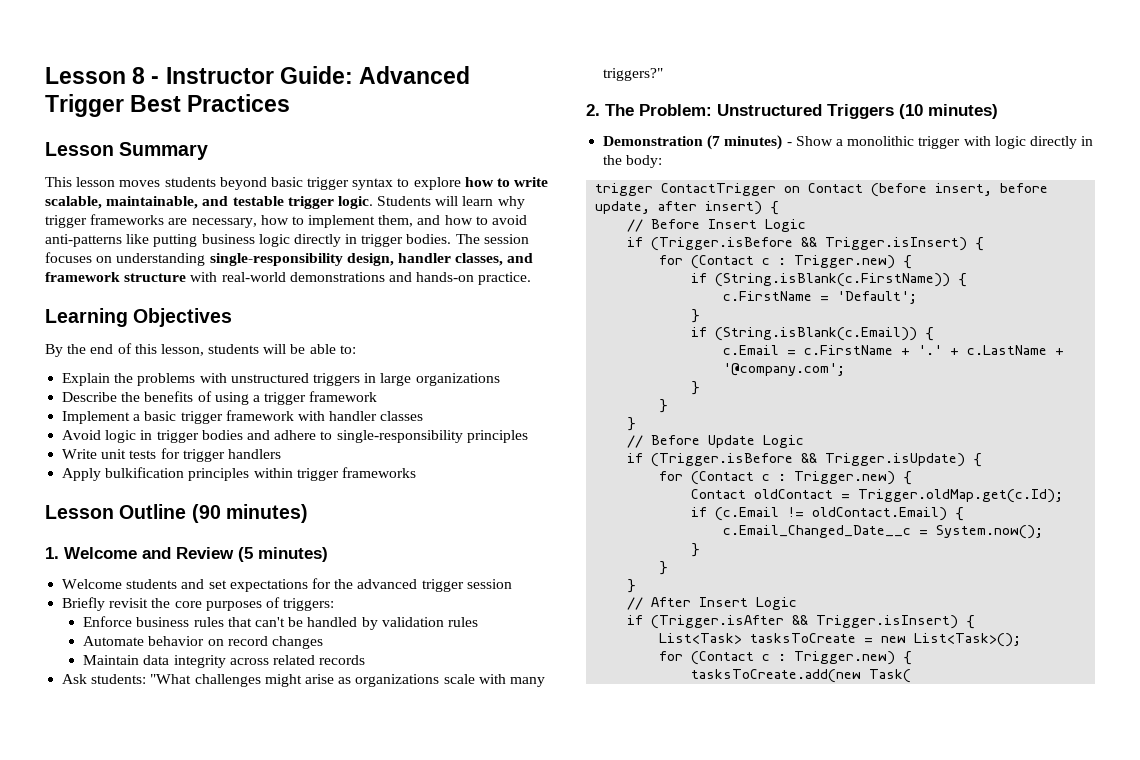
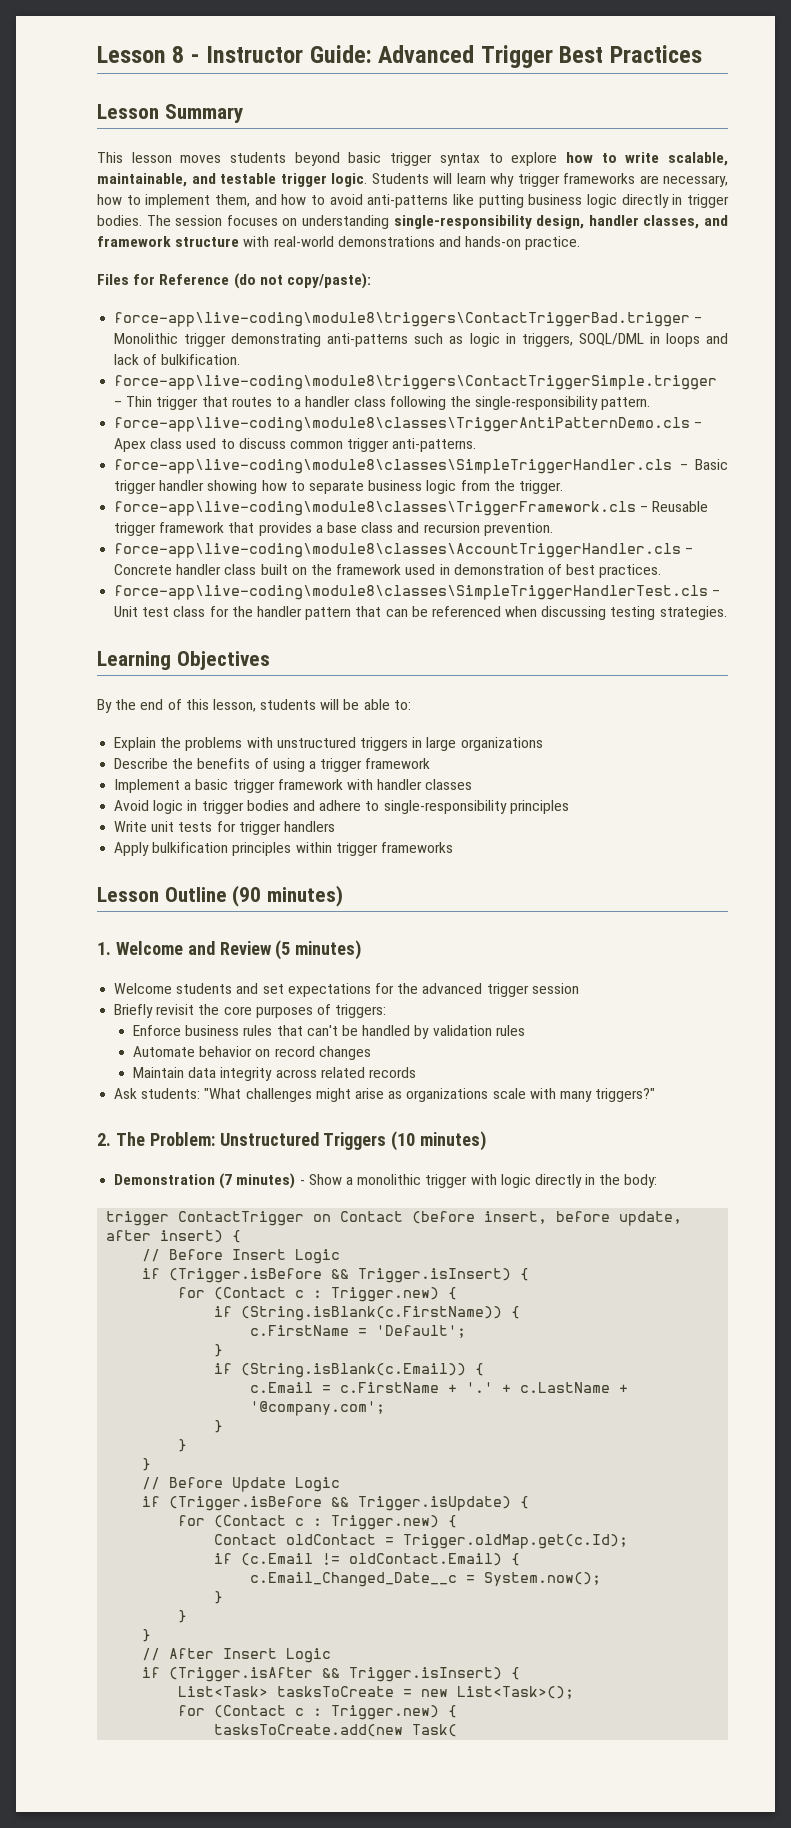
(532, 278) none -> [97,273,371,289] [114,312,703,327] [114,333,728,347] [114,354,241,365] [114,375,718,390] [114,396,651,410] [114,417,703,432] [114,438,477,452] [114,459,728,474] [114,480,563,494] [114,501,709,516] [114,522,553,536] [114,543,694,558] [114,564,662,578] [114,585,721,600] [114,606,727,620] // Files for Reference (do not copy/paste): // force-app\live-coding\module8\triggers\ContactTriggerBad.trigger – Monolithic trigger demonstrating anti‑patterns such as logic in triggers, SOQL/DML in loops and lack of bulkification. // force-app\live-coding\module8\triggers\ContactTriggerSimple.trigger – Thin trigger that routes to a handler class following the single‑responsibility pattern. // force-app\live-coding\module8\classes\TriggerAntiPatternDemo.cls – Apex class used to discuss common trigger anti‑patterns. // force-app\live-coding\module8\classes\SimpleTriggerHandler.cls – Basic trigger handler showing how to separate business logic from the trigger. // force-app\live-coding\module8\classes\TriggerFramework.cls – Reusable trigger framework that provides a base class and recursion prevention. // force-app\live-coding\module8\classes\AccountTriggerHandler.cls – Concrete handler class built on the framework used in demonstration of best practices. // force-app\live-coding\module8\classes\SimpleTriggerHandlerTest.cls – Unit test class for the handler pattern that can be referenced when discussing testing strategies.

